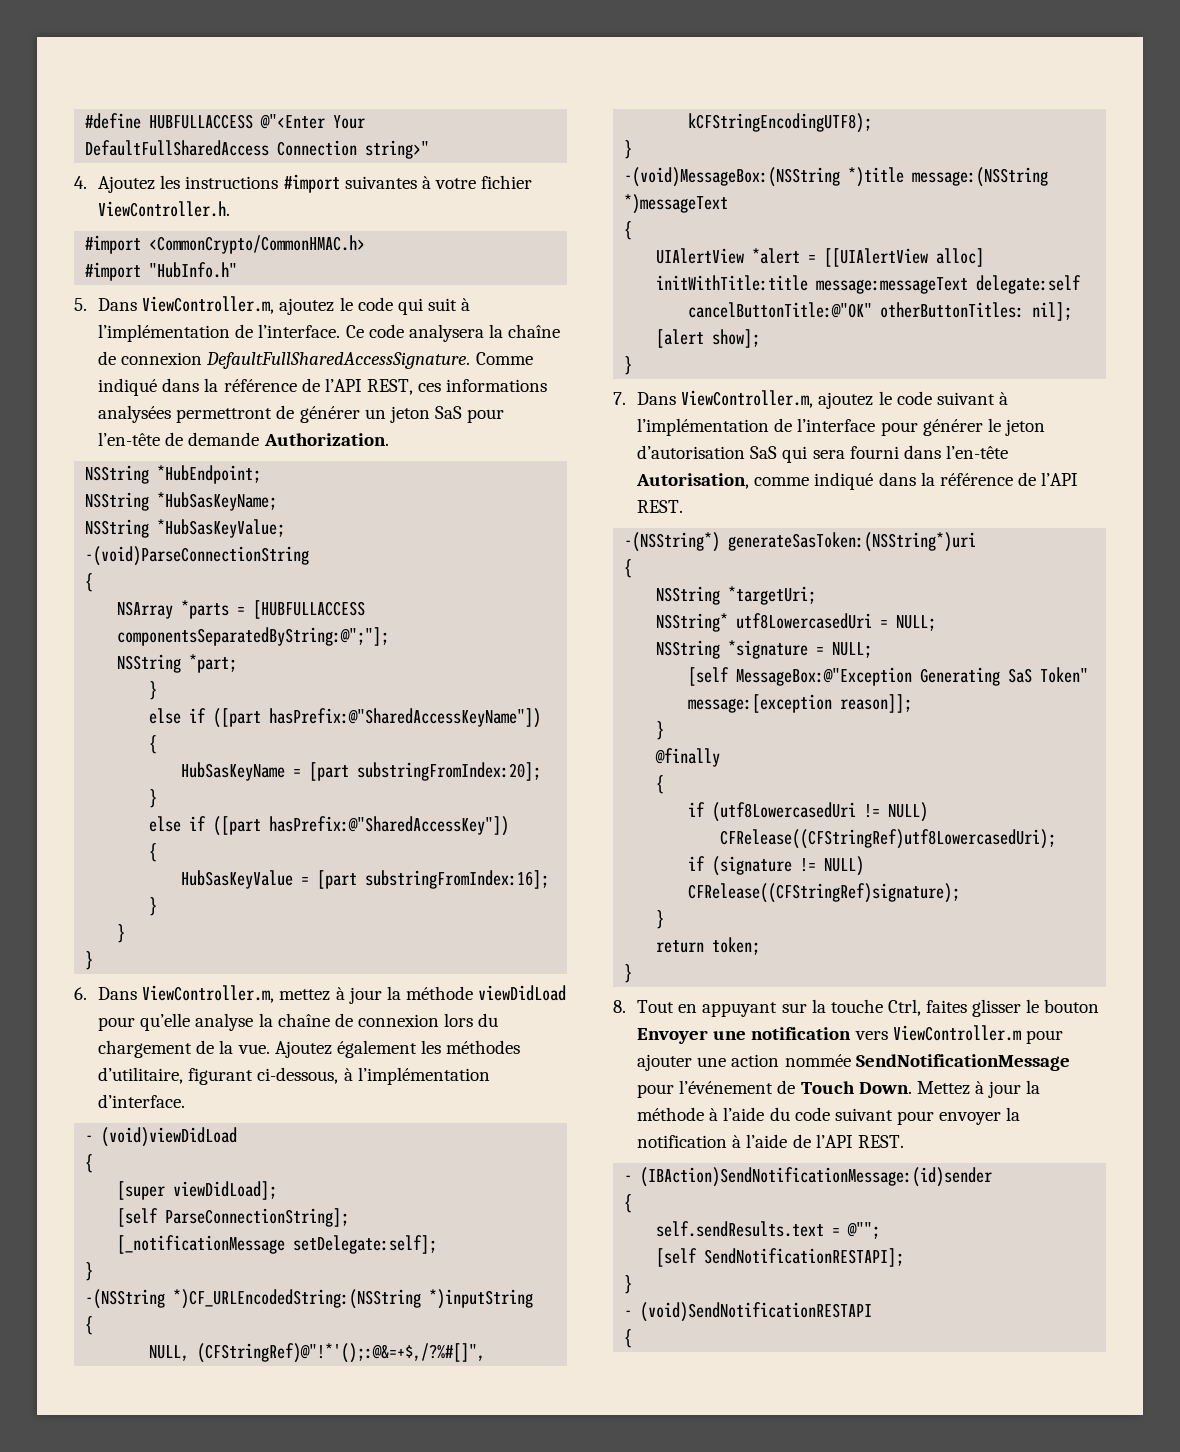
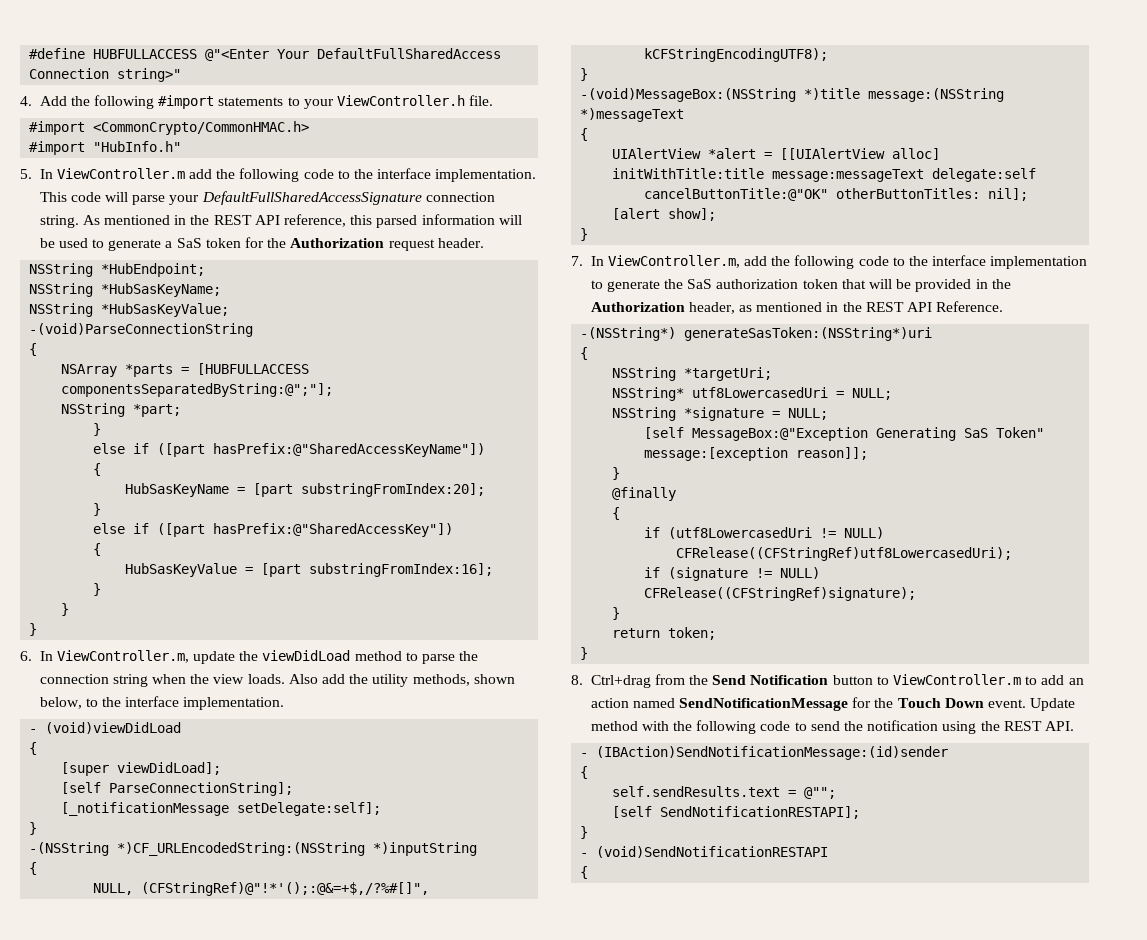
[98,174,533,193] [98,201,231,217] Ajoutez les instructions #import suivantes à votre fichier ViewController.h. -> [39,95,494,109] Add the following #import statements to your ViewController.h file.
[98,296,471,315] [98,324,561,342] [98,351,533,369] [98,378,548,396] [98,405,505,423] [98,432,389,446] Dans ViewController.m, ajoutez le code qui suit à l’implémentation de l’interface. Ce code analysera la chaîne de connexion DefaultFullSharedAccessSignature. Comme indiqué dans la référence de l’API REST, ces informations analysées permettront de générer un jeton SaS pour l’en-tête de demande Authorization. -> [39,168,537,182] [39,191,495,205] [39,214,522,228] [39,237,484,251] In ViewController.m add the following code to the interface implementation. This code will parse your DefaultFullSharedAccessSignature connection string. As mentioned in the REST API reference, this parsed information will be used to generate a SaS token for the Authorization request header.
[98,985,567,1004] [98,1013,499,1031] [98,1040,521,1058] [98,1067,490,1085] [98,1094,186,1108] Dans ViewController.m, mettez à jour la méthode viewDidLoad pour qu’elle analyse la chaîne de connexion lors du chargement de la vue. Ajoutez également les méthodes d’utilitaire, figurant ci-dessous, à l’implémentation d’interface. -> [39,650,479,664] [39,674,515,687] [39,696,285,710] In ViewController.m, update the viewDidLoad method to parse the connection string when the view loads. Also add the utility methods, shown below, to the interface implementation.
[637,390,1008,409] [637,418,1045,436] [637,445,1008,463] [636,472,1079,490] [637,500,684,513] Dans ViewController.m, ajoutez le code suivant à l’implémentation de l’interface pour générer le jeton d’autorisation SaS qui sera fourni dans l’en-tête Autorisation, comme indiqué dans la référence de l’API REST. -> [590,255,1088,269] [590,279,1011,292] [590,301,1004,314] In ViewController.m, add the following code to the interface implementation to generate the SaS authorization token that will be provided in the Authorization header, as mentioned in the REST API Reference.
[637,999,1100,1017] [637,1025,1063,1044] [637,1054,1070,1071] [637,1080,1041,1098] [637,1107,1021,1125] [637,1134,904,1148] Tout en appuyant sur la touche Ctrl, faites glisser le bouton Envoyer une notification vers ViewController.m pour ajouter une action nommée SendNotificationMessage pour l’événement de Touch Down. Mettez à jour la méthode à l’aide du code suivant pour envoyer la notification à l’aide de l’API REST. -> [590,674,1084,688] [590,697,1076,711] [590,720,1074,734] Ctrl+drag from the Send Notification button to ViewController.m to add an action named SendNotificationMessage for the Touch Down event. Update method with the following code to send the notification using the REST API.

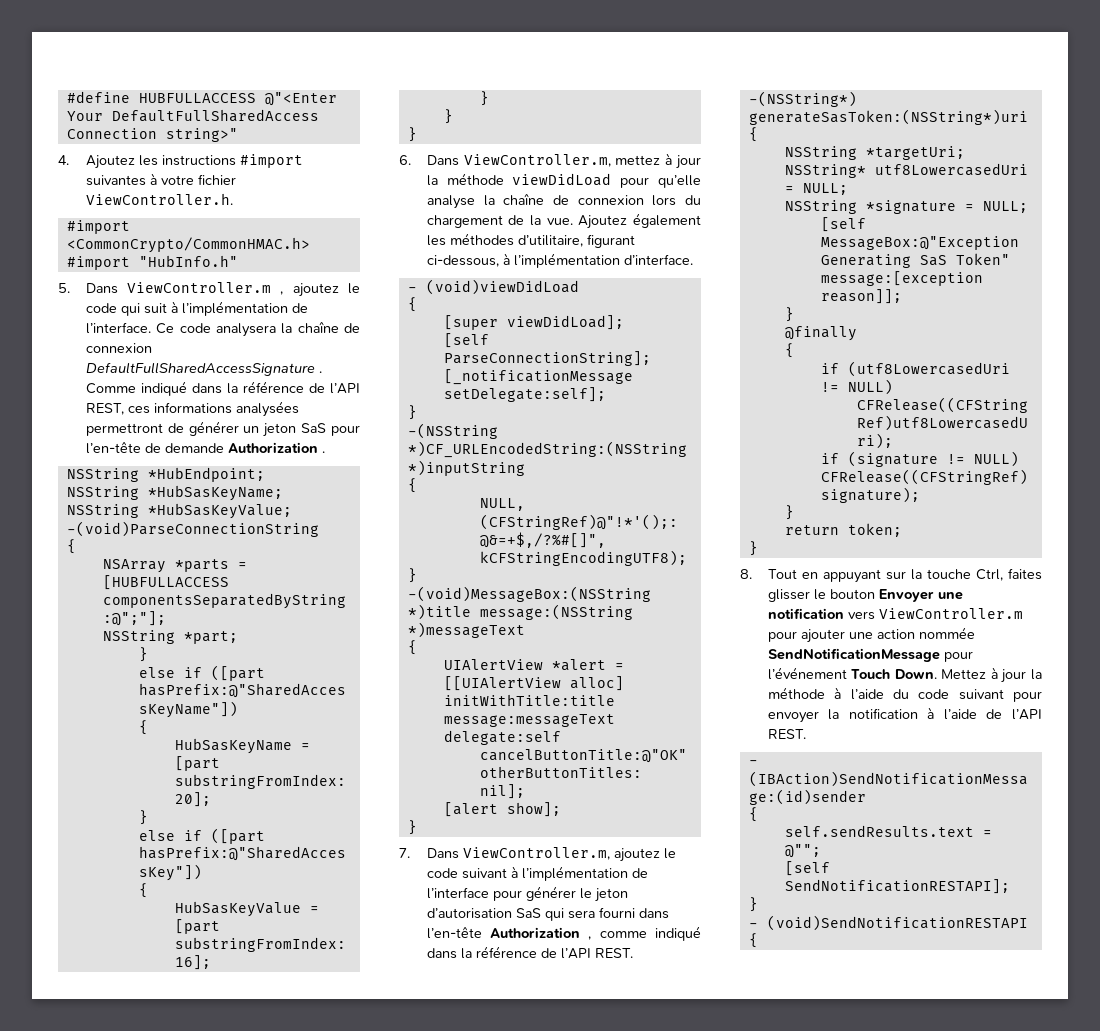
[39,95,494,109] Add the following #import statements to your ViewController.h file. -> [85,154,303,169] [85,173,236,186] [85,193,233,205] Ajoutez les instructions #import suivantes à votre fichier ViewController.h.
[39,168,537,182] [39,191,495,205] [39,214,522,228] [39,237,484,251] In ViewController.m add the following code to the interface implementation. This code will parse your DefaultFullSharedAccessSignature connection string. As mentioned in the REST API reference, this parsed information will be used to generate a SaS token for the Authorization request header. -> [85,282,360,297] [85,301,308,316] [85,322,360,337] [85,343,152,353] [85,362,322,376] [85,381,360,396] [85,401,299,417] [85,421,360,437] [85,442,325,454] Dans ViewController.m , ajoutez le code qui suit à l’implémentation de l’interface. Ce code analysera la chaîne de connexion DefaultFullSharedAccessSignature . Comme indiqué dans la référence de l’API REST, ces informations analysées permettront de générer un jeton SaS pour l’en-tête de demande Authorization .
[39,650,479,664] [39,674,515,687] [39,696,285,710] In ViewController.m, update the viewDidLoad method to parse the connection string when the view loads. Also add the utility methods, shown below, to the interface implementation. -> [426,153,701,169] [426,173,701,188] [426,194,701,209] [426,213,701,229] [426,233,635,248] [426,253,693,268] Dans ViewController.m, mettez à jour la méthode viewDidLoad pour qu’elle analyse la chaîne de connexion lors du chargement de la vue. Ajoutez également les méthodes d’utilitaire, figurant ci-dessous, à l’implémentation d’interface.
[590,255,1088,269] [590,279,1011,292] [590,301,1004,314] In ViewController.m, add the following code to the interface implementation to generate the SaS authorization token that will be provided in the Authorization header, as mentioned in the REST API Reference. -> [426,847,676,862] [426,866,648,881] [426,886,628,902] [426,907,669,921] [426,926,701,941] [426,946,633,959] Dans ViewController.m, ajoutez le code suivant à l’implémentation de l’interface pour générer le jeton d’autorisation SaS qui sera fourni dans l’en-tête Authorization , comme indiqué dans la référence de l’API REST.
[590,674,1084,688] [590,697,1076,711] [590,720,1074,734] Ctrl+drag from the Send Notification button to ViewController.m to add an action named SendNotificationMessage for the Touch Down event. Update method with the following code to send the notification using the REST API. -> [767,568,1042,583] [767,589,963,602] [767,608,1023,620] [767,627,975,643] [767,648,973,662] [767,667,1042,683] [767,687,1042,702] [767,707,1042,723] [767,729,806,739] Tout en appuyant sur la touche Ctrl, faites glisser le bouton Envoyer une notification vers ViewController.m pour ajouter une action nommée SendNotificationMessage pour l’événement Touch Down. Mettez à jour la méthode à l’aide du code suivant pour envoyer la notification à l’aide de l’API REST.

